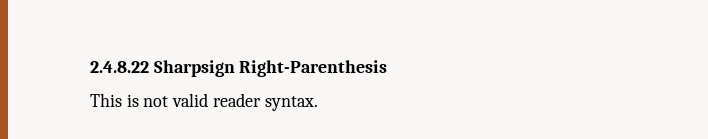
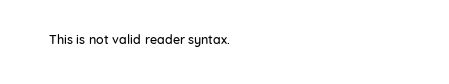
[90,60,388,77] 2.4.8.22 Sharpsign Right-Parenthesis // -> (49, 39) none

